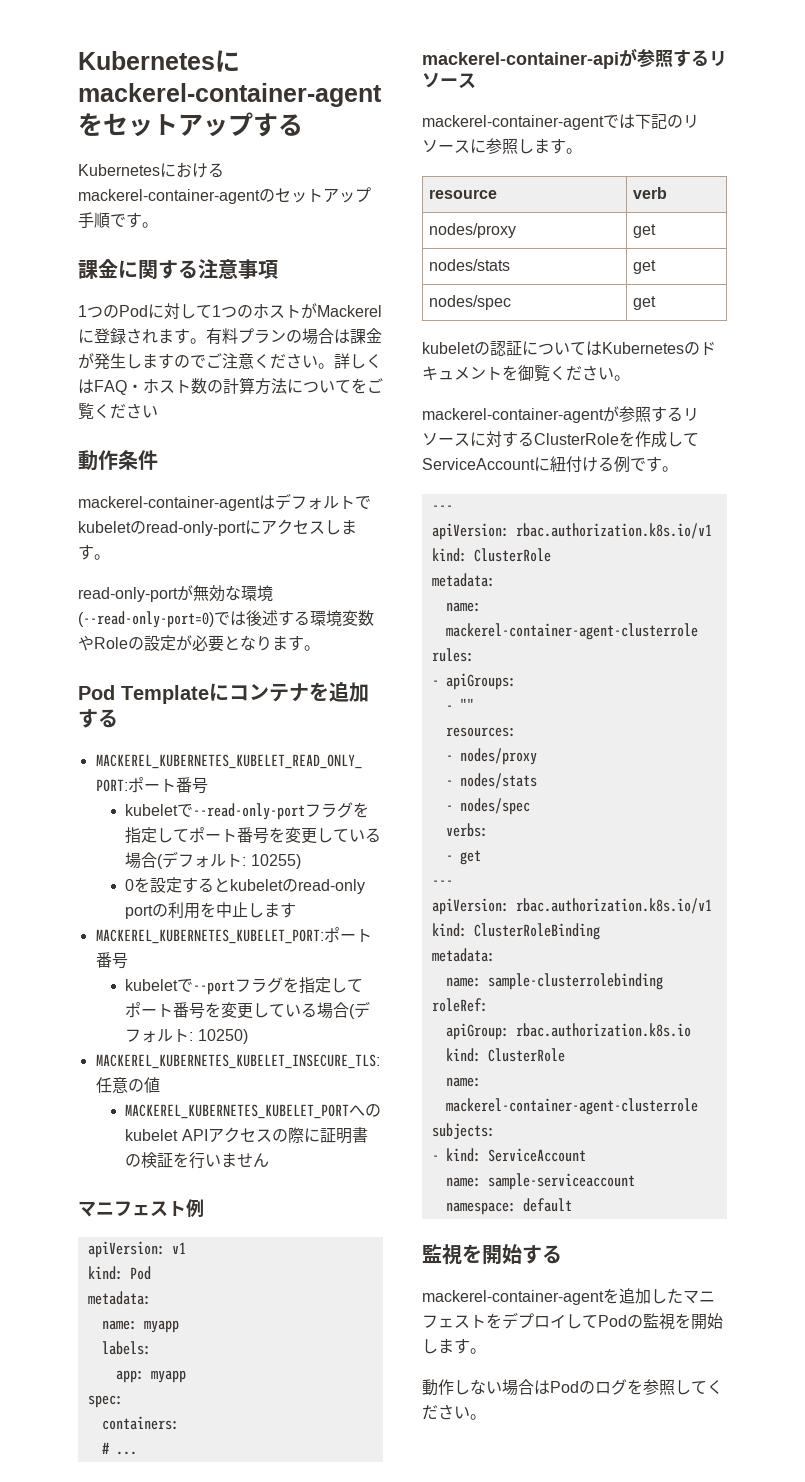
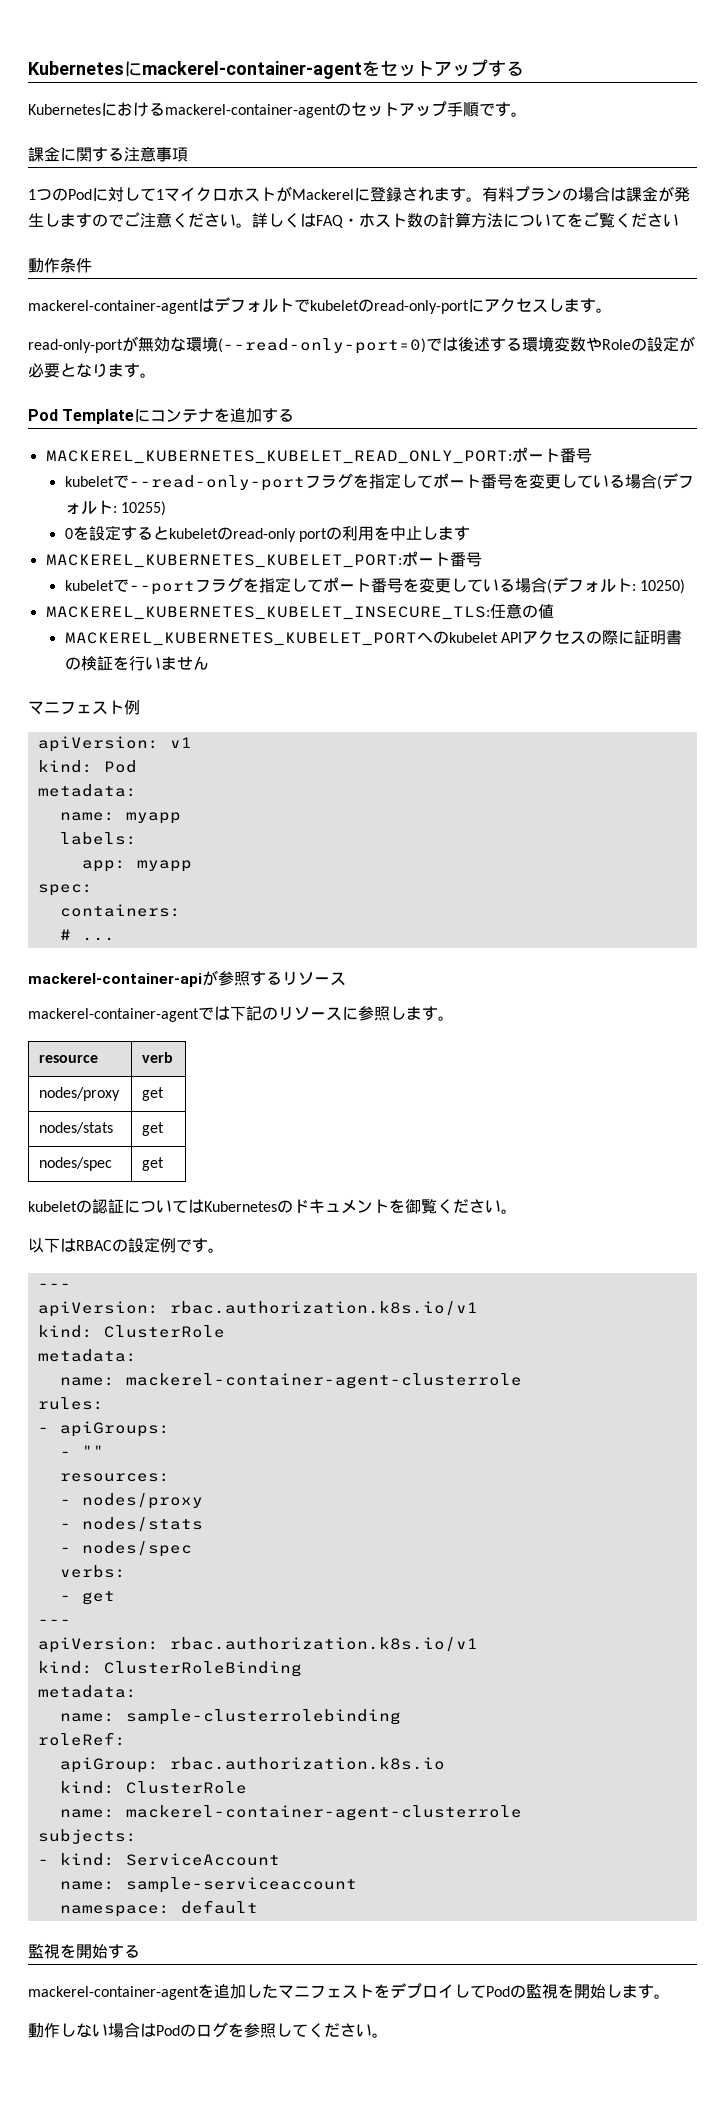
[221,305,253,318] つの -> [164,187,228,202] マイクロ
[422,406,699,423] [422,431,699,448] [422,456,614,473] mackerel-container-agentが参照するリソースに対するClusterRoleを作成してServiceAccountに紐付ける -> [28,1237,160,1253] 以下はRBACの設定

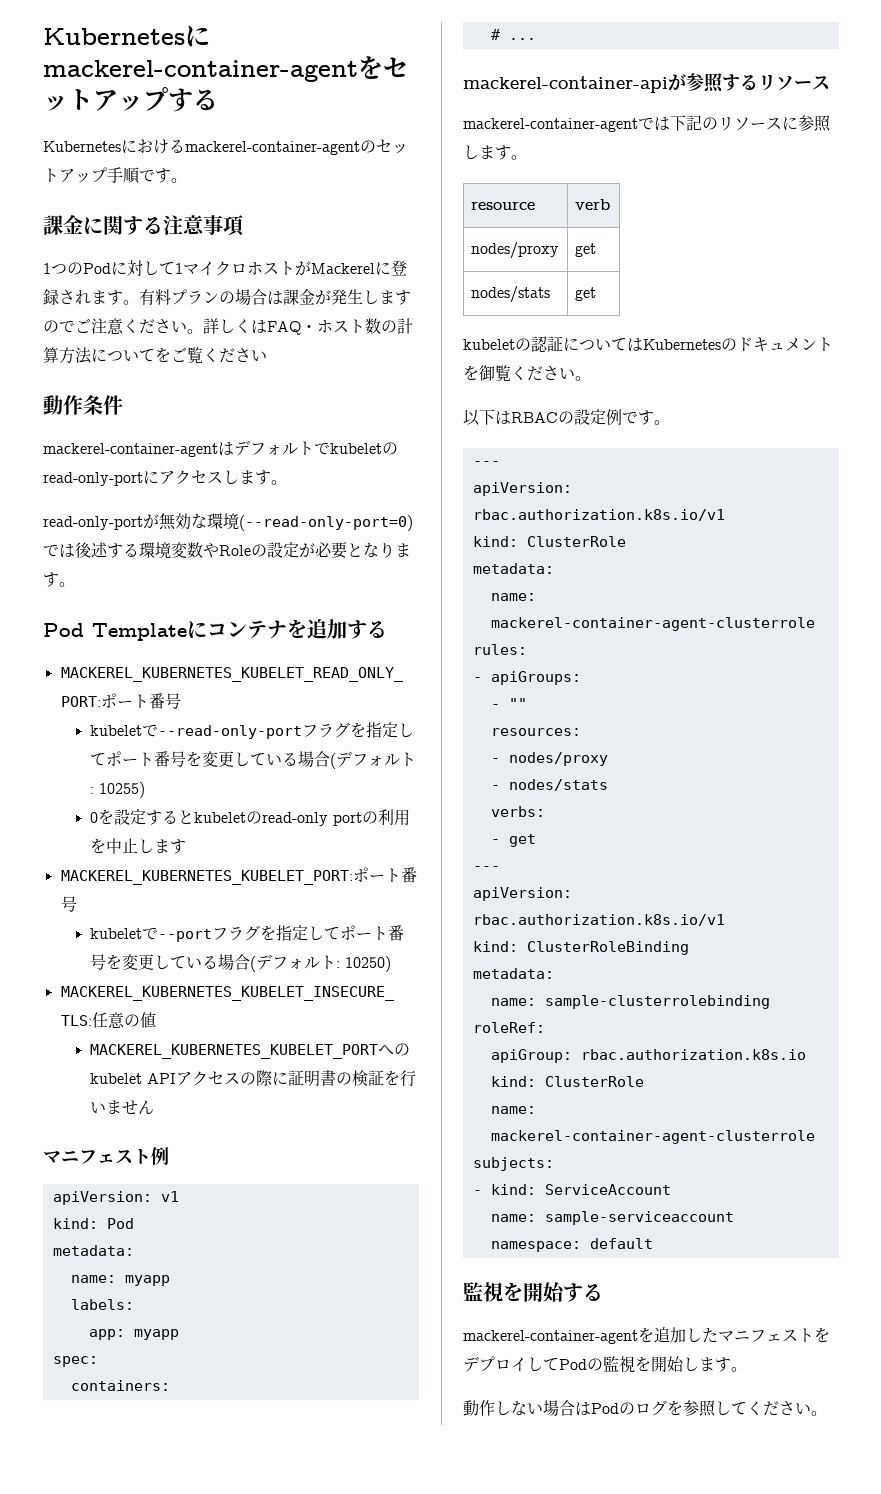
[39,1157,113,1171] [142,1157,165,1171] // nodes/spec | get -> (596, 294) none
[59,1541,192,1557] // - nodes/spec -> (608, 785) none

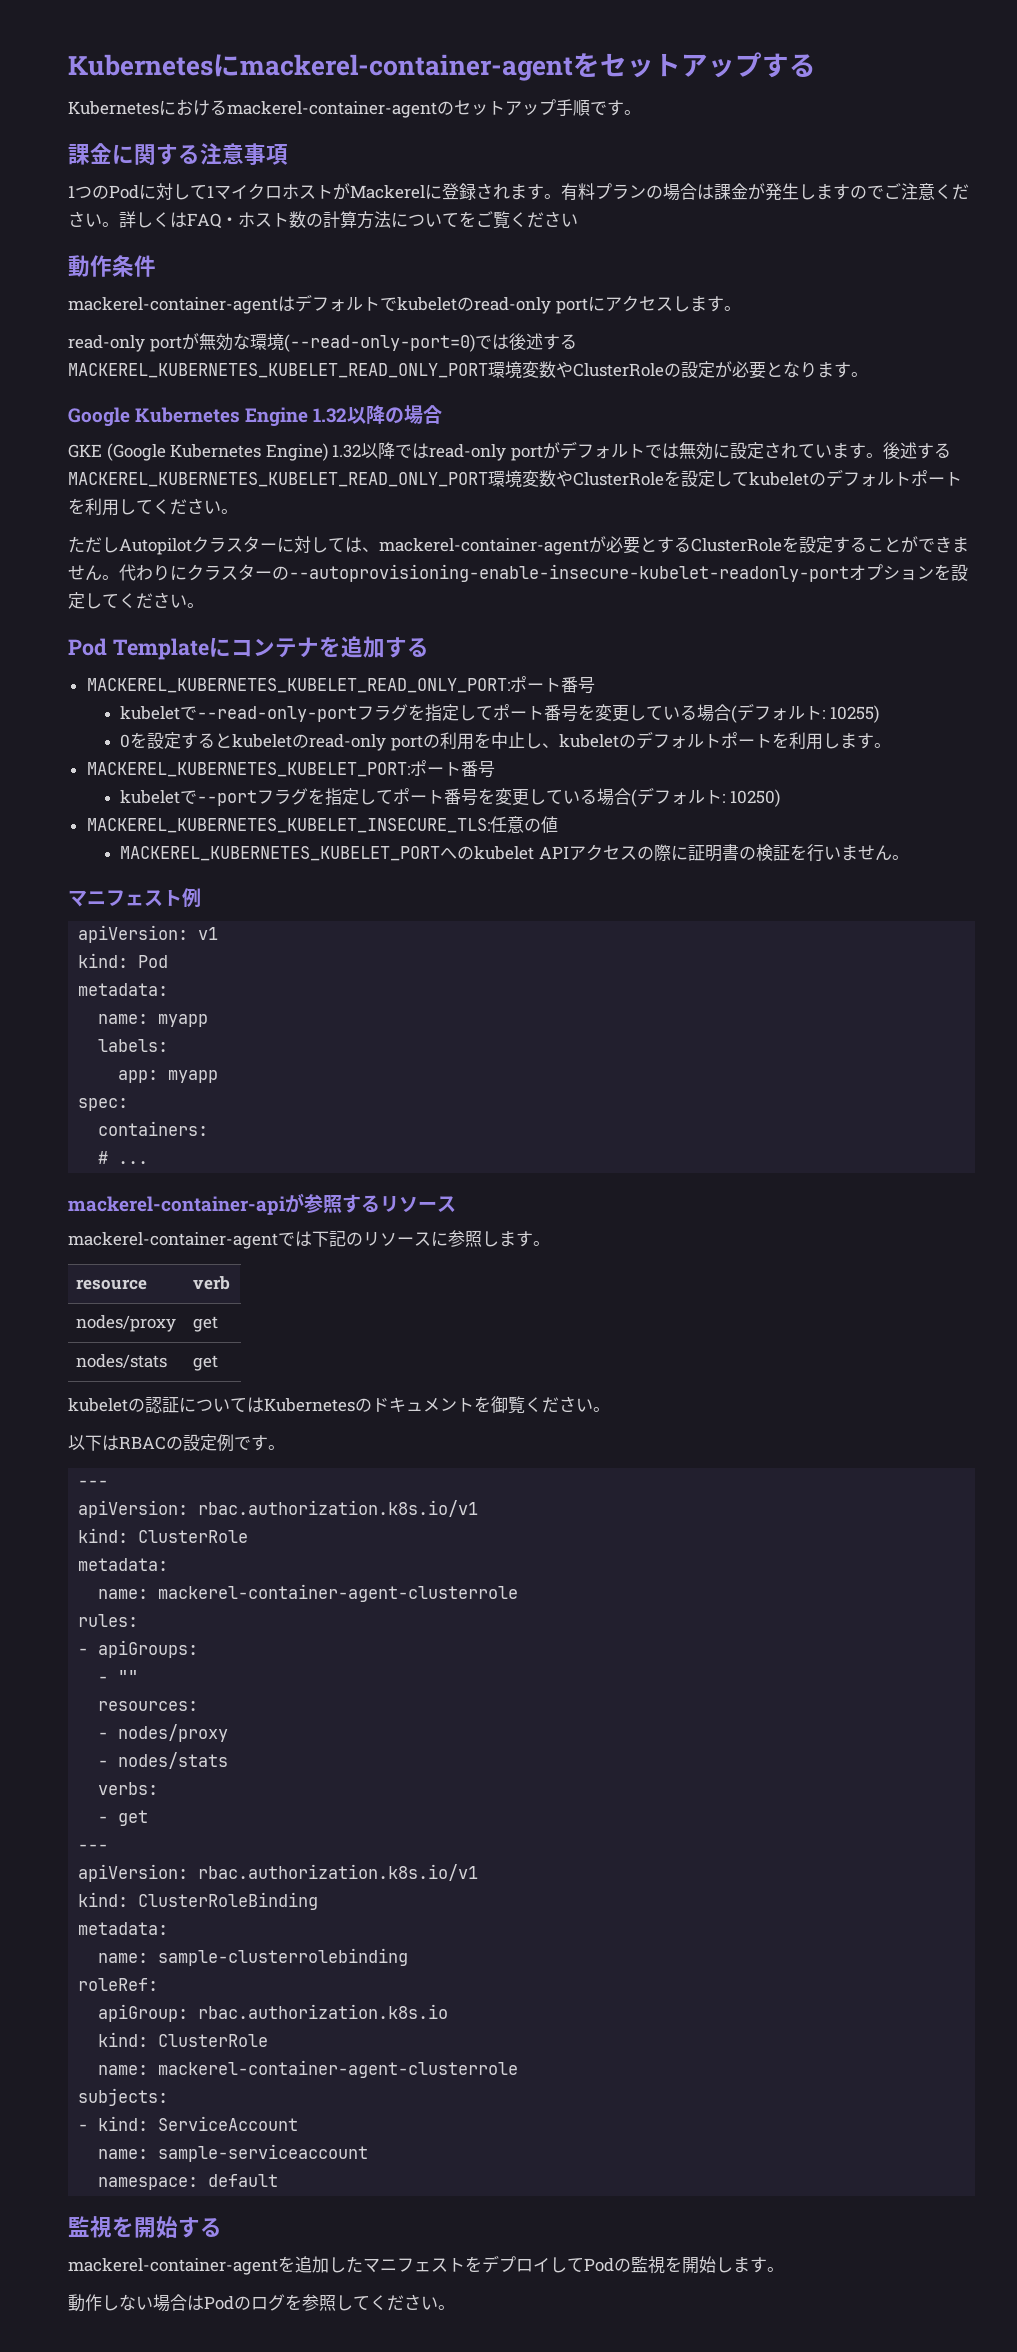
[43,472,143,486] read-only-port -> [474,297,588,314] read-only port
[43,516,143,530] read-only-port -> [68,335,182,352] read-only port
[139,542,251,559] 環境変数やRole -> [68,361,664,379] MACKEREL_KUBERNETES_KUBELET_READ_ONLY_PORT環境変数やClusterRole
(75, 584) none -> [68,405,443,427] [68,441,951,461] [68,469,962,488] [68,498,238,516] [68,536,969,555] [68,564,968,582] [68,592,204,609] // Google Kubernetes Engine 1.32以降の場合 // GKE (Google Kubernetes Engine) 1.32以降ではread-only portがデフォルトでは無効に設定されています。後述するMACKEREL_KUBERNETES_KUBELET_READ_ONLY_PORT環境変数やClusterRoleを設定してkubeletのデフォルトポートを利用してください。 // ただしAutopilotクラスターに対しては、mackerel-container-agentが必要とするClusterRoleを設定することができません。代わりにクラスターの--autoprovisioning-enable-insecure-kubelet-readonly-portオプションを設定してください。
[154,839,187,854] ます -> [541,731,891,750] 、kubeletのデフォルトポートを利用します。
(155, 1107) none -> [891,855,909,860] 。

